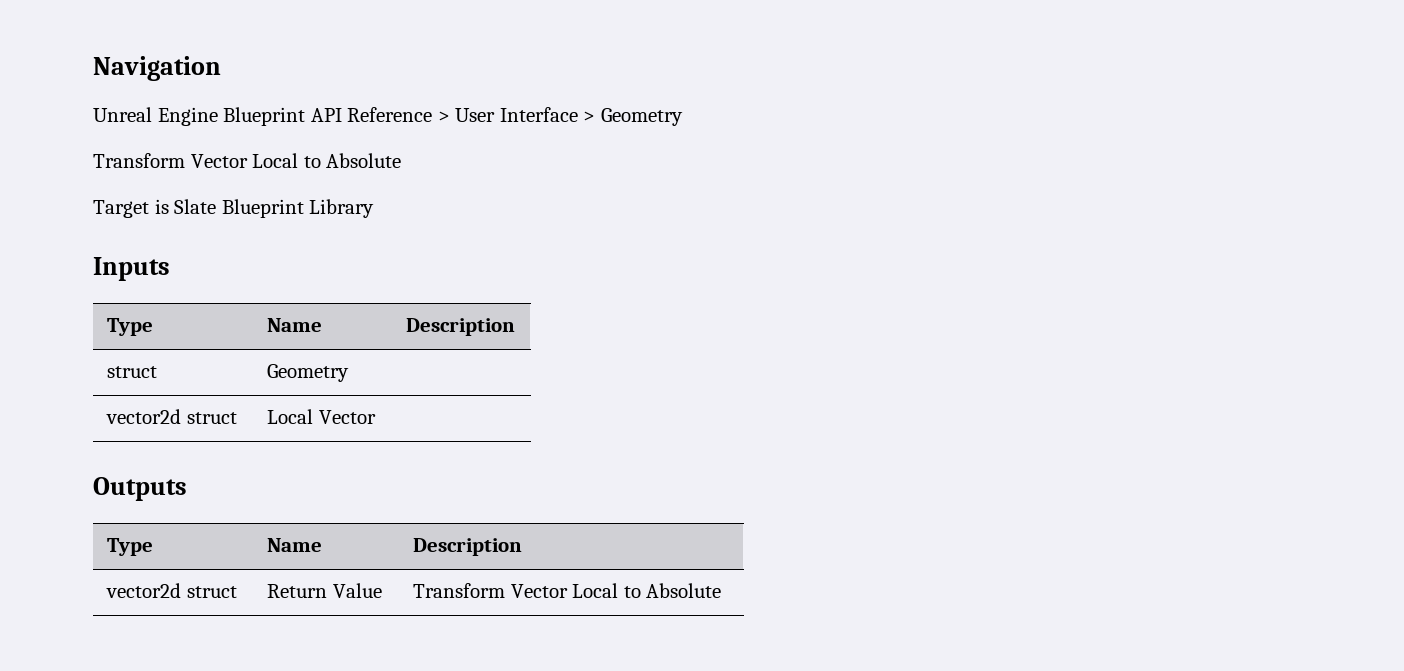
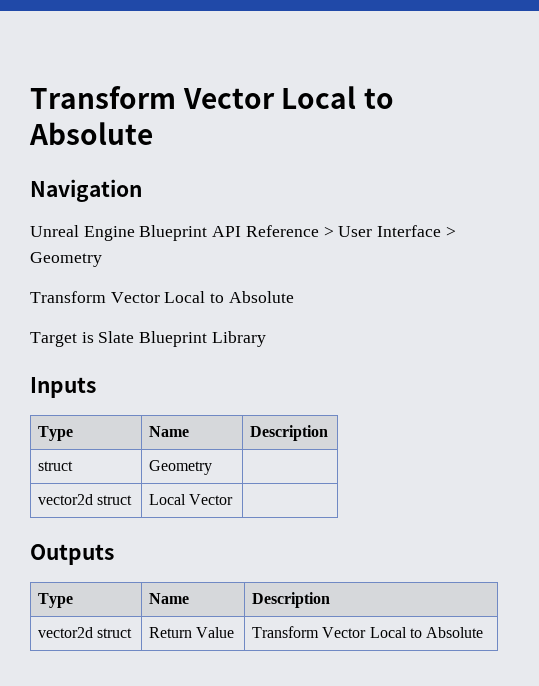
(93, 68) none -> [30,86,394,109] [29,122,153,145] Transform Vector Local to Absolute //

